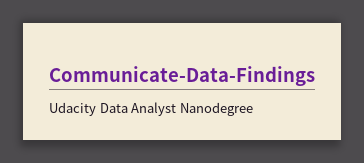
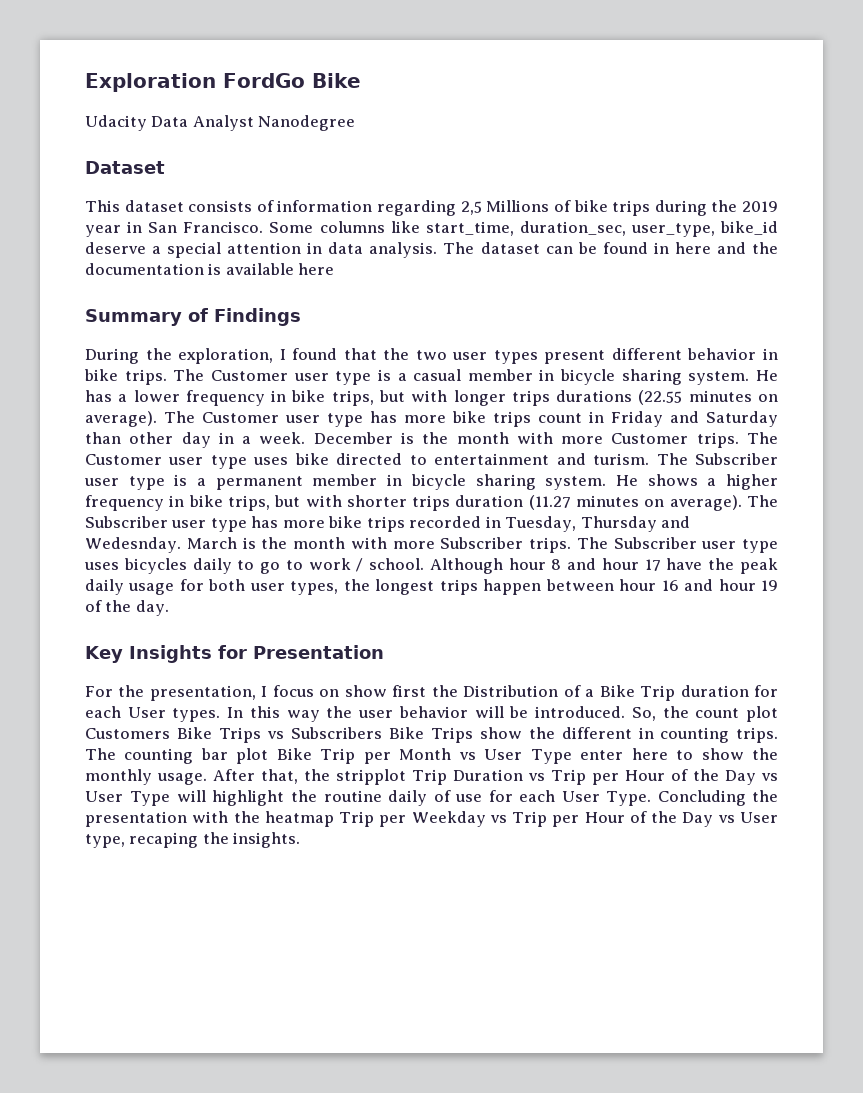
[49,66,315,86] Communicate-Data-Findings -> [85,73,361,92] Exploration FordGo Bike
(253, 109) none -> [85,161,165,174] [85,200,779,216] [85,221,779,237] [85,242,779,258] [85,263,335,275] [85,308,301,326] [85,348,779,364] [84,369,778,385] [85,390,779,406] [85,411,778,427] [85,432,779,448] [85,453,778,469] [84,474,779,490] [85,495,778,511] [85,516,690,532] [85,537,778,553] [84,558,778,574] [85,579,779,595] [85,600,169,616] [85,645,384,663] [85,685,779,701] [85,706,779,722] [85,727,778,743] [85,748,778,764] [85,769,778,785] [85,790,778,806] [85,811,778,827] [85,832,301,848] // Dataset // This dataset consists of information regarding 2,5 Millions of bike trips during the 2019 year in San Francisco. Some columns like start_time, duration_sec, user_type, bike_id deserve a special attention in data analysis. The dataset can be found in here and the documentation is available here // Summary of Findings // During the exploration, I found that the two user types present different behavior in bike trips. The Customer user type is a casual member in bicycle sharing system. He has a lower frequency in bike trips, but with longer trips durations (22.55 minutes on average). The Customer user type has more bike trips count in Friday and Saturday than other day in a week. December is the month with more Customer trips. The Customer user type uses bike directed to entertainment and turism. The Subscriber user type is a permanent member in bicycle sharing system. He shows a higher frequency in bike trips, but with shorter trips duration (11.27 minutes on average). The Subscriber user type has more bike trips recorded in Tuesday, Thursday and Wedesnday. March is the month with more Subscriber trips. The Subscriber user type uses bicycles daily to go to work / school. Although hour 8 and hour 17 have the peak daily usage for both user types, the longest trips happen between hour 16 and hour 19 of the day. // Key Insights for Presentation // For the presentation, I focus on show first the Distribution of a Bike Trip duration for each User types. In this way the user behavior will be introduced. So, the count plot Customers Bike Trips vs Subscribers Bike Trips show the different in counting trips. The counting bar plot Bike Trip per Month vs User Type enter here to show the monthly usage. After that, the stripplot Trip Duration vs Trip per Hour of the Day vs User Type will highlight the routine daily of use for each User Type. Concluding the presentation with the heatmap Trip per Weekday vs Trip per Hour of the Day vs User type, recaping the insights.

